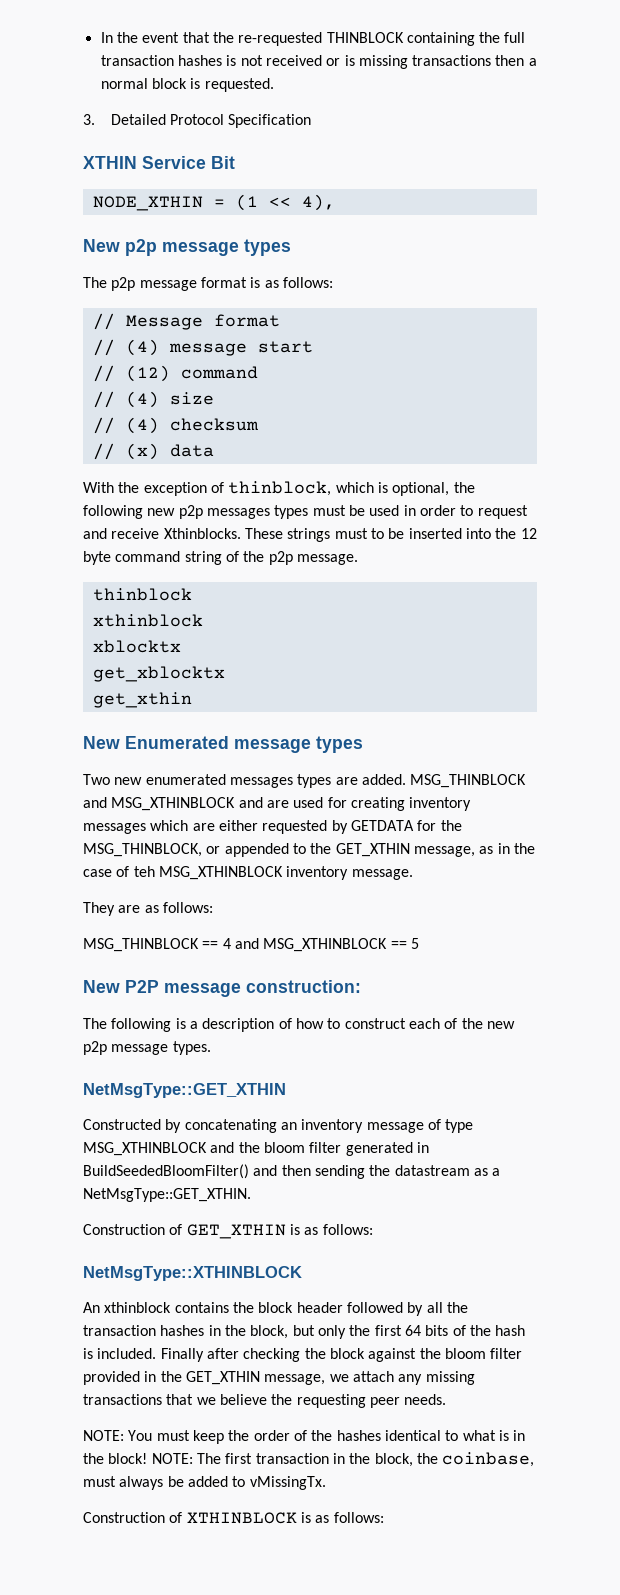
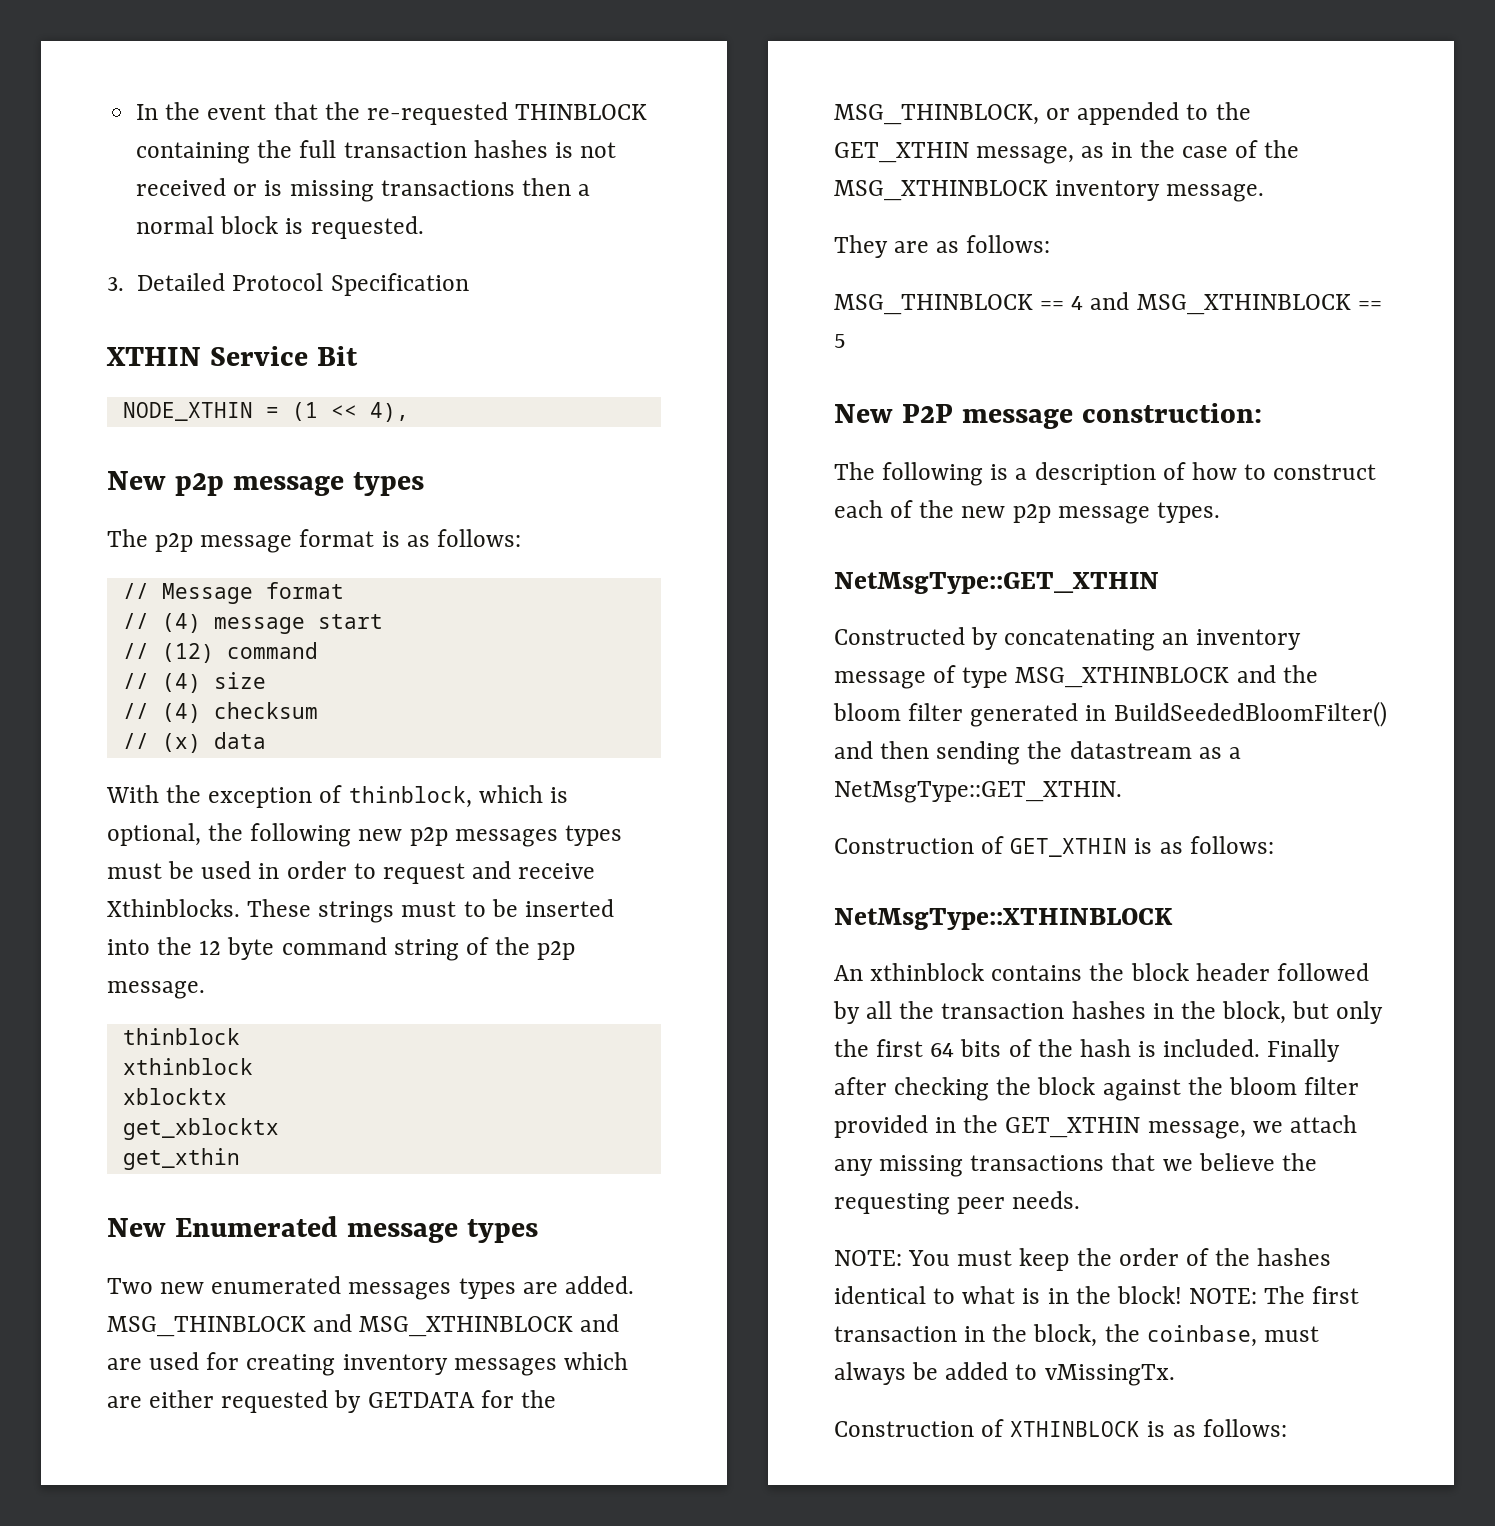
[133,866,155,877] teh -> [1264,140,1300,158] the

